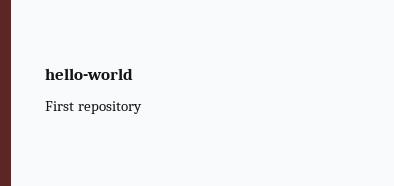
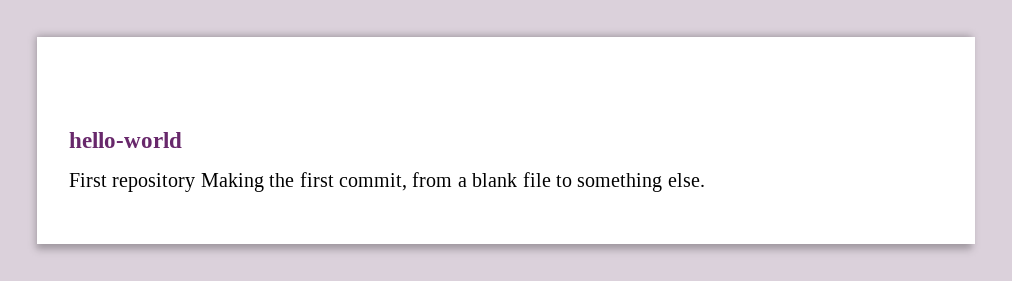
(142, 107) none -> [200,172,705,192] Making the first commit, from a blank file to something else.

